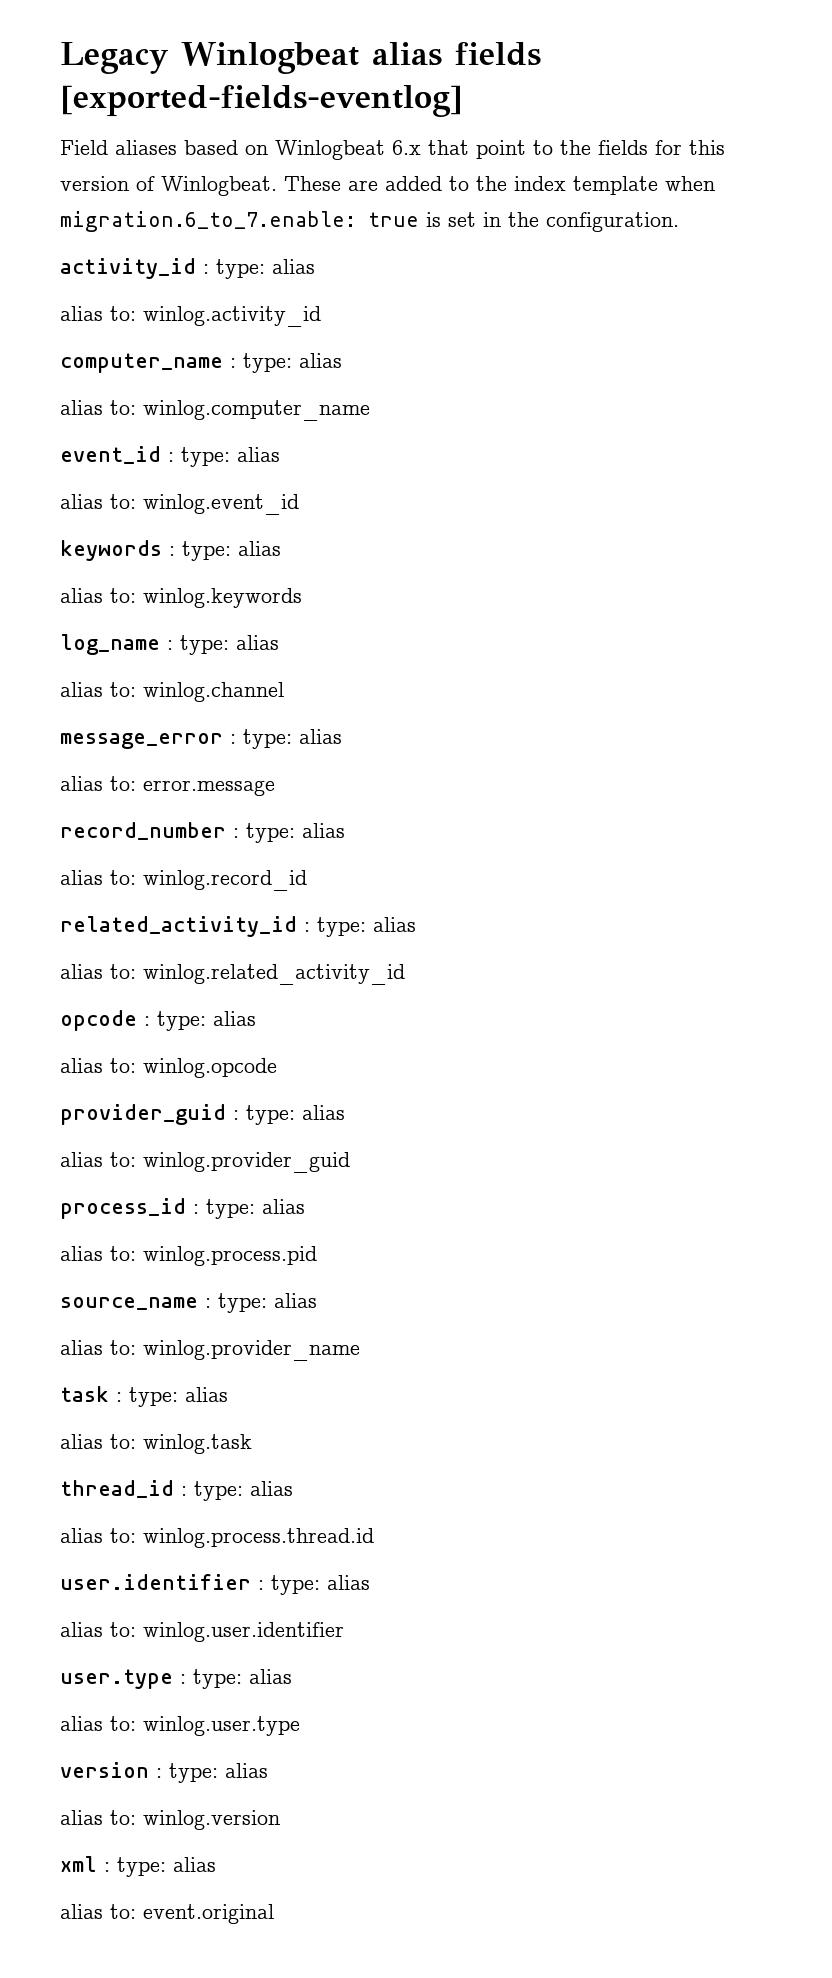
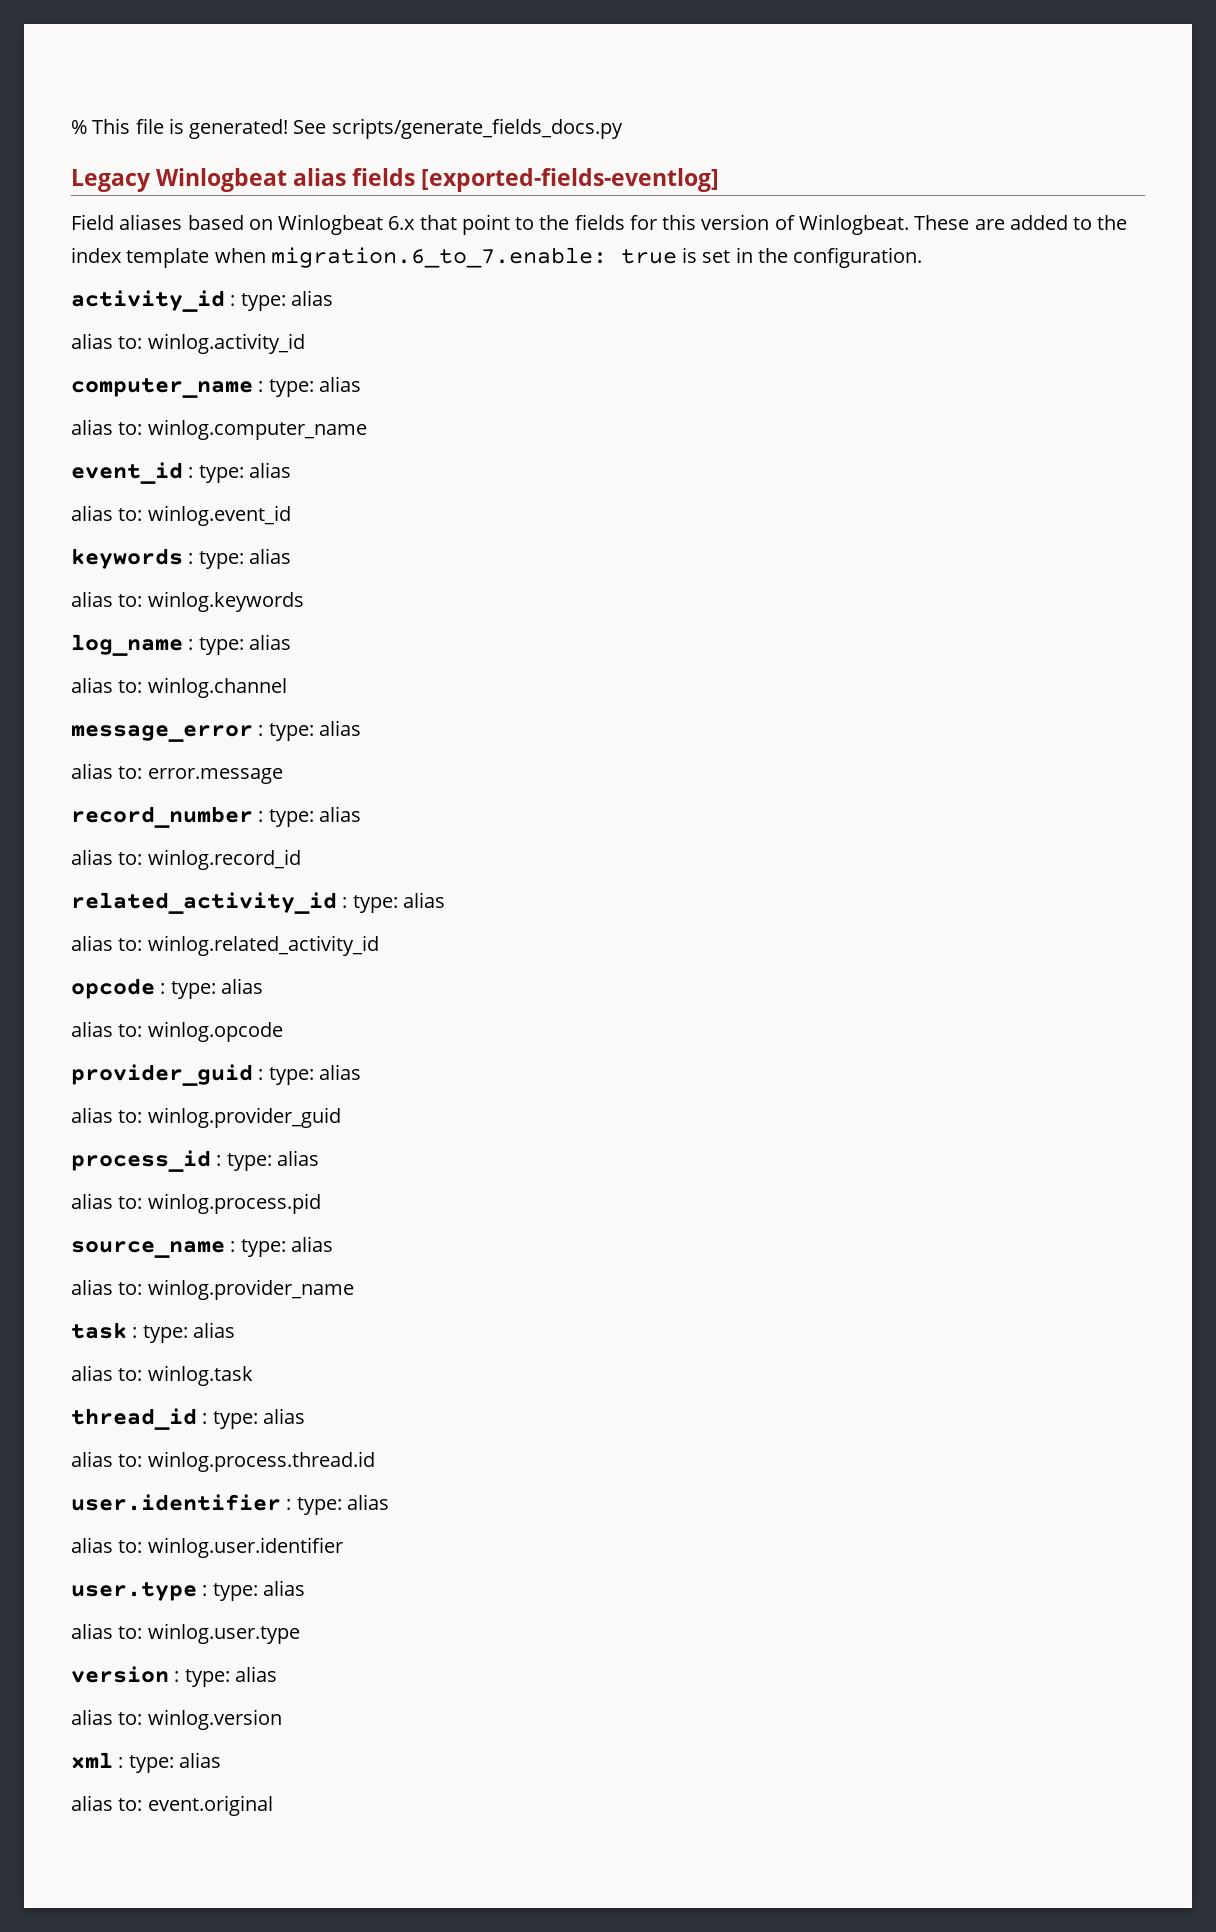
(60, 58) none -> [71,118,623,139] % This file is generated! See scripts/generate_fields_docs.py //

